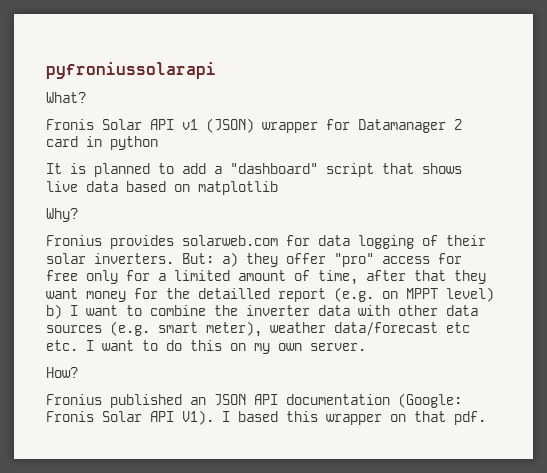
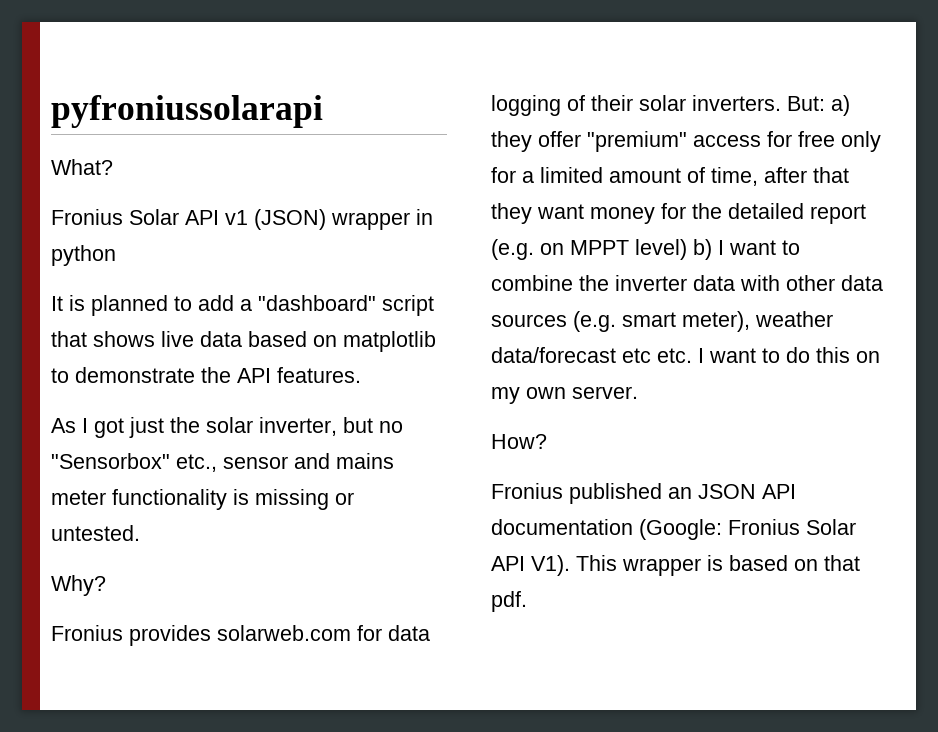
[46,119,94,130] Fronis -> [51,209,123,225] Fronius
[326,119,462,133] [46,136,78,147] for Datamanager 2 card -> (410, 221) none
(278, 188) none -> [51,367,361,383] [51,417,403,438] [51,453,394,472] [51,489,354,510] [51,525,140,541] to demonstrate the API features. // As I got just the solar inverter, but no "Sensorbox" etc., sensor and mains meter functionality is missing or untested.
[334,253,374,267] "pro" -> [587,131,687,152] "premium"
[198,288,270,299] detailled -> [728,203,804,219] detailed
[46,411,94,422] Fronis -> [728,519,800,535] Fronius
[222,411,382,425] I based this wrapper -> [576,555,788,576] This wrapper is based

